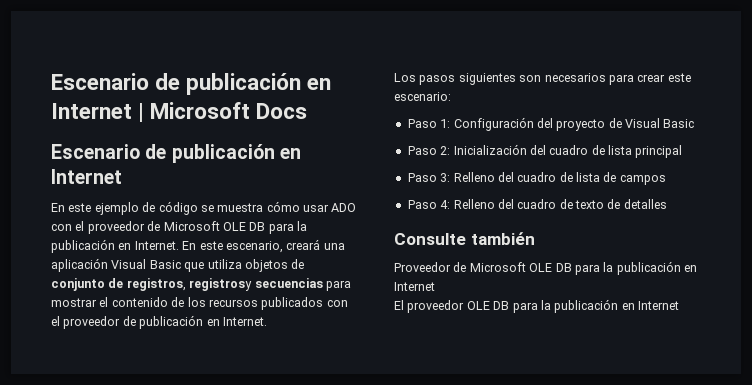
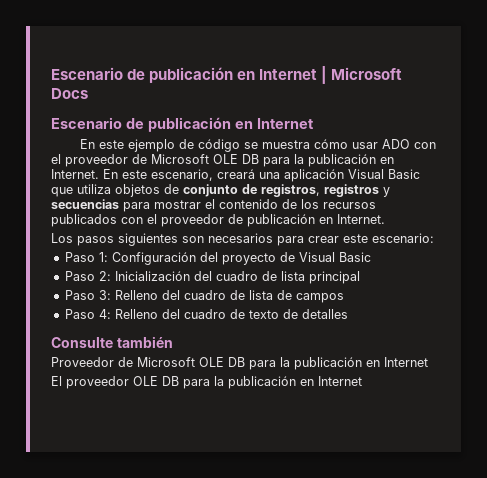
[189,278,253,291] registrosy -> [324,184,390,197] registros y

